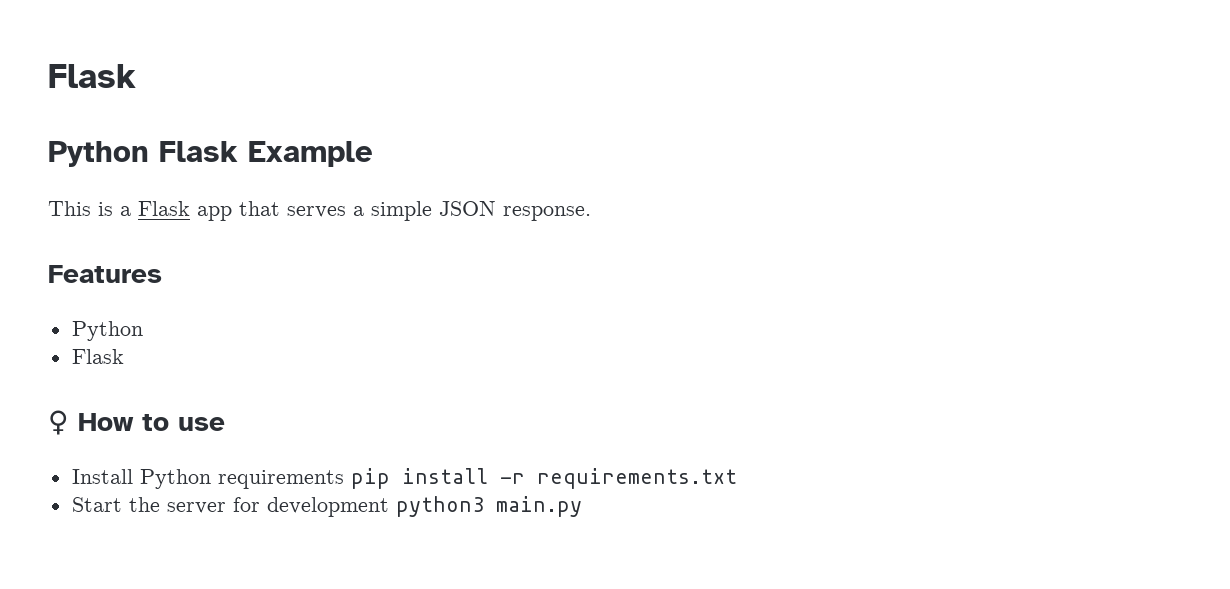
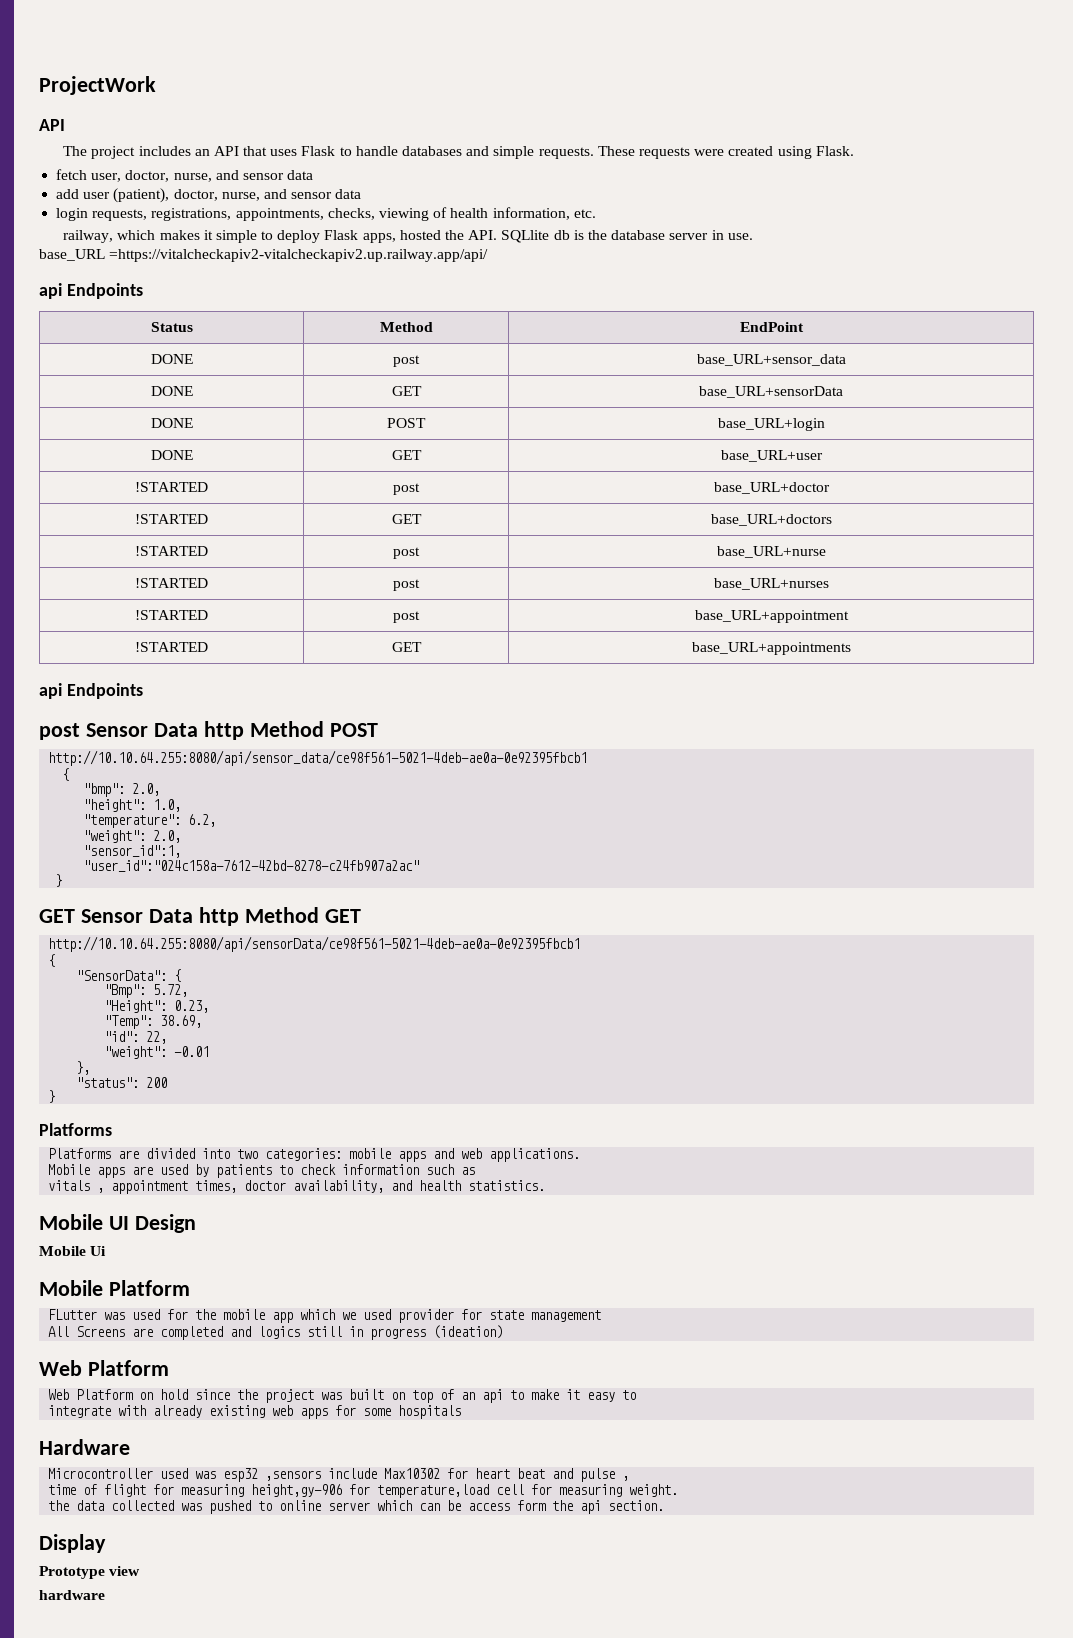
[48,64,136,88] [48,141,373,167] [48,201,591,221] [48,265,162,283] [71,321,143,341] [71,349,124,364] [48,410,225,435] [71,468,737,489] [71,496,582,517] Flask // Python Flask Example // This is a Flask app that serves a simple JSON response. // Features // Python // Flask // ♀ How to use // Install Python requirements pip install -r requirements.txt // Start the server for development python3 main.py -> [39,76,156,95] [39,119,65,131] [63,146,854,159] [56,169,314,182] [56,188,362,203] [56,207,596,221] [63,230,753,243] [39,249,489,262] [39,283,143,299] [150,322,193,332] [379,322,433,332] [739,322,804,332] [150,354,193,364] [393,355,420,367] [696,354,846,366] [150,386,193,396] [391,386,422,396] [699,386,843,398] [150,418,193,428] [387,418,426,428] [717,418,825,431] [150,450,193,460] [391,450,422,460] [720,450,823,462] [135,482,208,492] [393,483,420,495] [713,482,830,494] [135,514,208,524] [391,514,422,524] [710,514,832,526] [135,546,208,556] [393,547,420,559] [716,546,826,558] [135,578,208,588] [393,579,420,591] [713,578,829,590] [135,610,208,620] [393,611,420,623] [694,610,849,623] [135,642,208,652] [391,642,422,652] [691,642,851,655] [39,683,143,699] [39,721,378,740] [48,750,588,766] [62,768,70,781] [83,783,161,797] [83,799,182,812] [83,814,217,828] [83,830,182,843] [83,845,182,858] [83,860,420,872] [55,874,63,887] [39,907,361,926] [48,936,581,952] [48,954,56,967] [76,969,182,982] [104,984,189,998] [104,1000,210,1013] [104,1015,203,1029] [104,1031,168,1044] [104,1046,210,1059] [76,1061,91,1075] [76,1077,168,1088] [48,1090,56,1103] [39,1123,112,1136] [48,1148,581,1162] [48,1164,476,1178] [48,1180,546,1194] [39,1214,196,1233] [39,1246,107,1256] [39,1280,190,1296] [48,1309,602,1323] [48,1325,504,1340] [39,1360,169,1376] [48,1389,637,1403] [48,1405,462,1419] [39,1439,130,1455] [48,1468,630,1482] [48,1484,679,1498] [48,1500,665,1514] [39,1534,106,1553] [39,1566,141,1579] [39,1590,105,1600] ProjectWork // API // The project includes an API that uses Flask to handle databases and simple requests. These requests were created using Flask. // fetch user, doctor, nurse, and sensor data // add user (patient), doctor, nurse, and sensor data // login requests, registrations, appointments, checks, viewing of health information, etc. // railway, which makes it simple to deploy Flask apps, hosted the API. SQLlite db is the database server in use. // base_URL =https://vitalcheckapiv2-vitalcheckapiv2.up.railway.app/api/ // api Endpoints // Status | Method | EndPoint // DONE | post | base_URL+sensor_data // DONE | GET | base_URL+sensorData // DONE | POST | base_URL+login // DONE | GET | base_URL+user // !STARTED | post | base_URL+doctor // !STARTED | GET | base_URL+doctors // !STARTED | post | base_URL+nurse // !STARTED | post | base_URL+nurses // !STARTED | post | base_URL+appointment // !STARTED | GET | base_URL+appointments // api Endpoints // post Sensor Data http Method POST // http://10.10.64.255:8080/api/sensor_data/ce98f561-5021-4deb-ae0a-0e92395fbcb1 // { // "bmp": 2.0, // "height": 1.0, // "temperature": 6.2, // "weight": 2.0, // "sensor_id":1, // "user_id":"024c158a-7612-42bd-8278-c24fb907a2ac" // } // GET Sensor Data http Method GET // http://10.10.64.255:8080/api/sensorData/ce98f561-5021-4deb-ae0a-0e92395fbcb1 // { // "SensorData": { // "Bmp": 5.72, // "Height": 0.23, // "Temp": 38.69, // "id": 22, // "weight": -0.01 // }, // "status": 200 // } // Platforms // Platforms are divided into two categories: mobile apps and web applications. // Mobile apps are used by patients to check information such as // vitals , appointment times, doctor availability, and health statistics. // Mobile UI Design // Mobile Ui // Mobile Platform // FLutter was used for the mobile app which we used provider for state management // All Screens are completed and logics still in progress (ideation) // Web Platform // Web Platform on hold since the project was built on top of an api to make it easy to // integrate with already existing web apps for some hospitals // Hardware // Microcontroller used was esp32 ,sensors include Max10302 for heart beat and pulse , // time of flight for measuring height,gy-906 for temperature,load cell for measuring weight. // the data collected was pushed to online server which can be access form the api section. // Display // Prototype view // hardware

